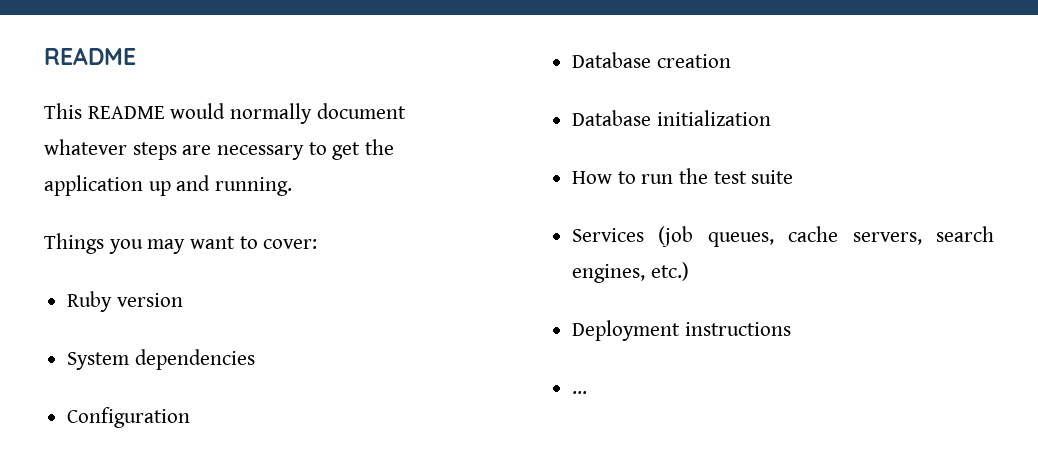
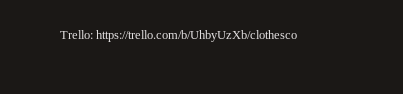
[44,47,136,65] [44,103,406,124] [44,139,395,160] [44,175,293,196] [44,233,318,254] [67,291,183,312] [67,349,255,370] [67,407,191,428] [572,52,731,68] [572,110,771,126] [572,168,794,184] [572,226,994,247] [572,262,689,283] [572,320,791,341] [572,391,588,394] README // This README would normally document whatever steps are necessary to get the application up and running. // Things you may want to cover: // Ruby version // System dependencies // Configuration // Database creation // Database initialization // How to run the test suite // Services (job queues, cache servers, search engines, etc.) // Deployment instructions // ... -> [60,30,298,42] Trello: https://trello.com/b/UhbyUzXb/clothesco

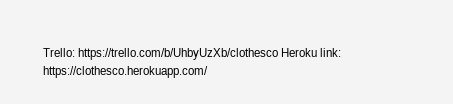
(298, 36) none -> [281,48,342,57] [43,66,208,78] Heroku link: https://clothesco.herokuapp.com/

